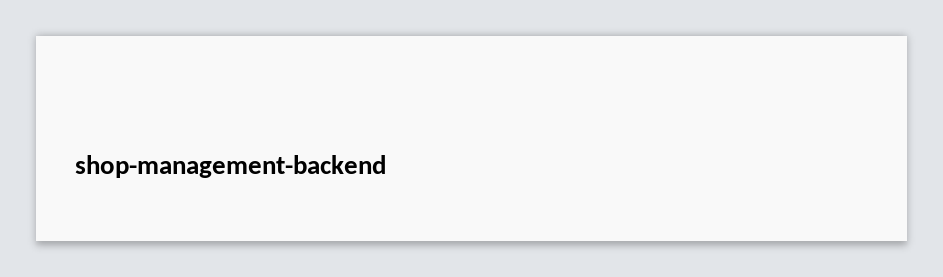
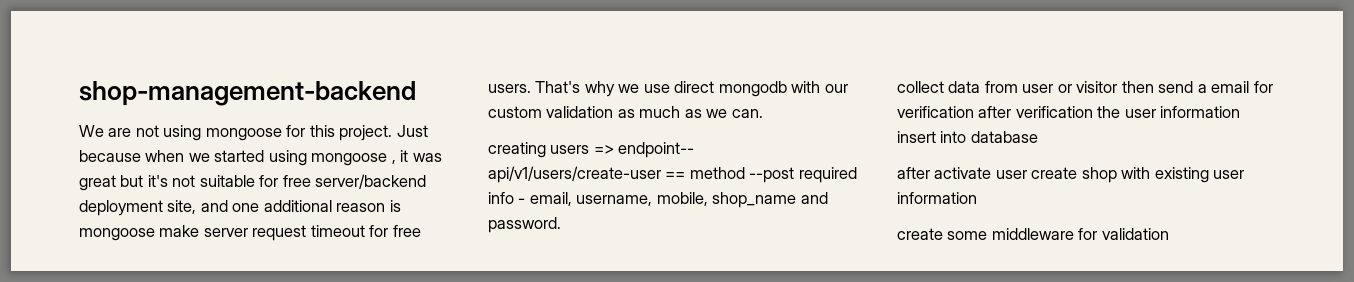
(386, 166) none -> [79,125,428,141] [79,150,442,166] [79,174,427,191] [79,200,401,216] [79,225,421,241] [488,81,848,97] [488,106,763,118] [488,142,695,158] [488,166,857,183] [488,192,828,208] [488,217,561,233] [897,81,1273,93] [897,106,1241,118] [897,131,1038,143] [897,167,1245,183] [897,192,977,204] [897,228,1169,240] // We are not using mongoose for this project. Just because when we started using mongoose , it was great but it's not suitable for free server/backend deployment site, and one additional reason is mongoose make server request timeout for free users. That's why we use direct mongodb with our custom validation as much as we can. // creating users => endpoint-- api/v1/users/create-user == method --post required info - email, username, mobile, shop_name and password. // collect data from user or visitor then send a email for verification after verification the user information insert into database // after activate user create shop with existing user information // create some middleware for validation

